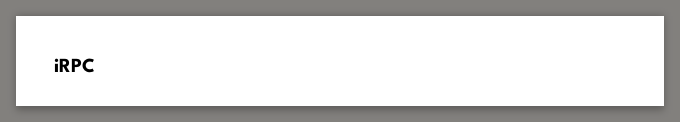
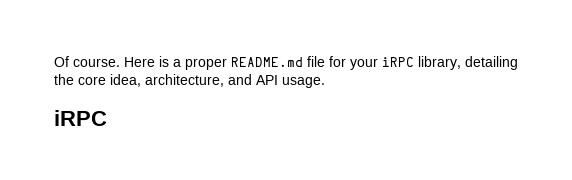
(54, 65) none -> [54,56,518,70] [54,74,325,88] Of course. Here is a proper README.md file for your iRPC library, detailing the core idea, architecture, and API usage. //

